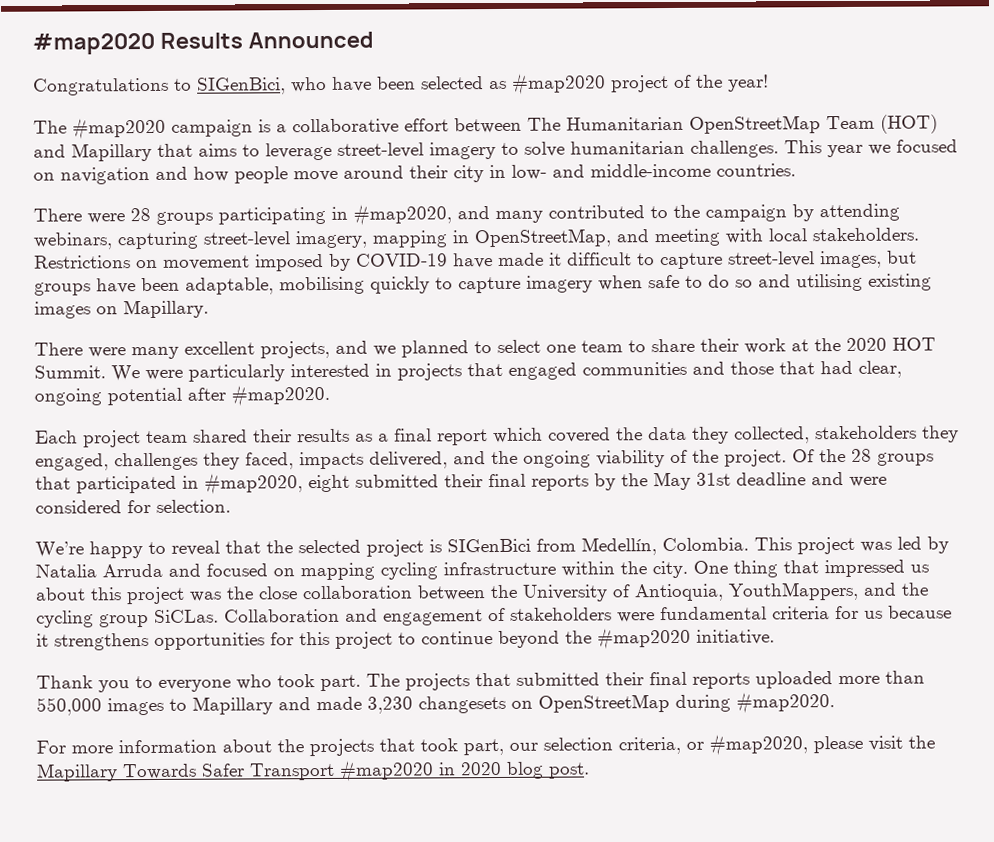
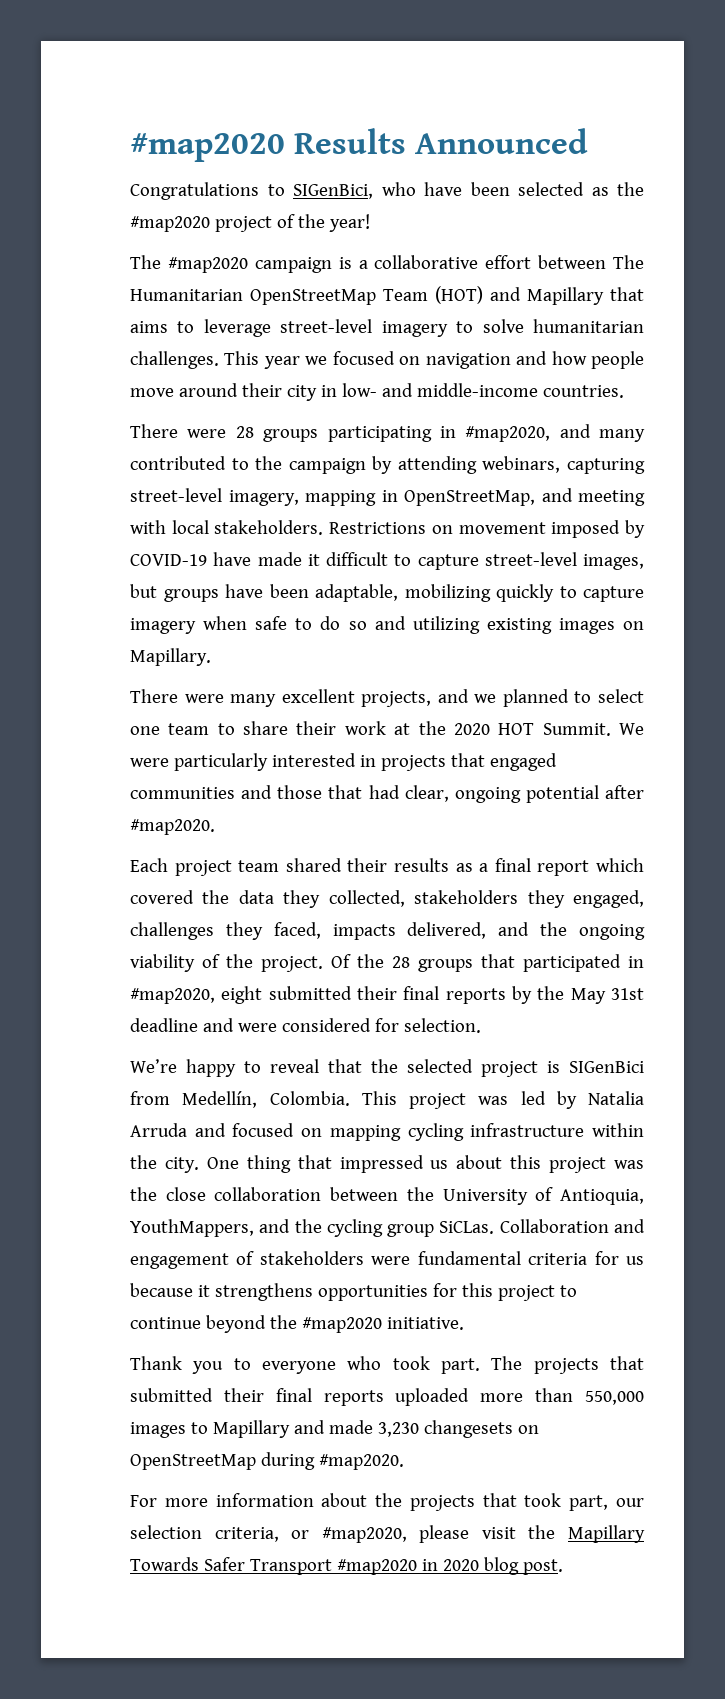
(507, 85) none -> [617,182,644,196] the
[279,276,365,295] mobilising -> [404,584,491,602] mobilizing
[796,273,863,292] utilising -> [412,616,480,634] utilizing

